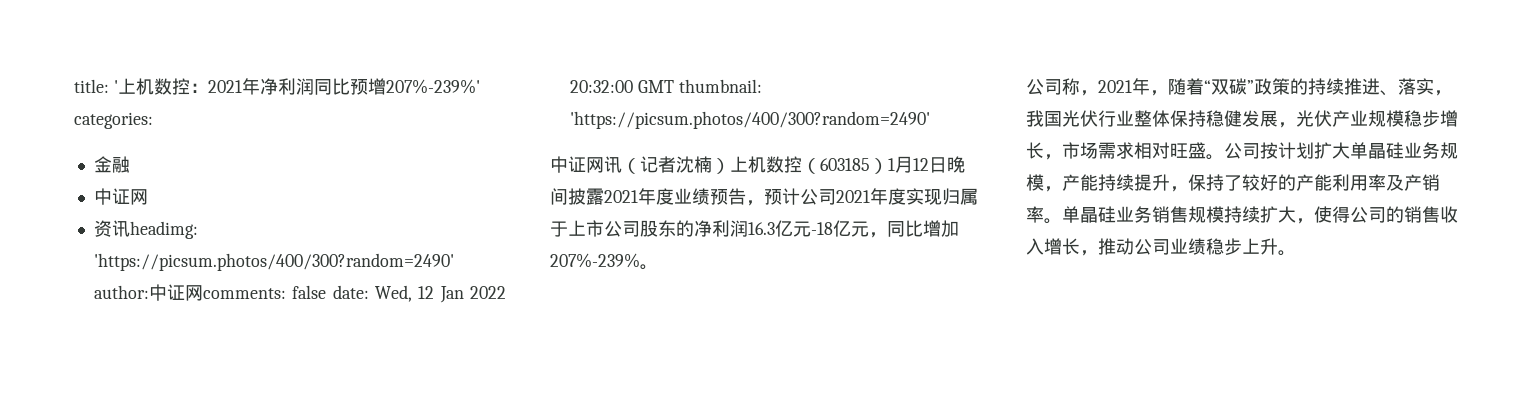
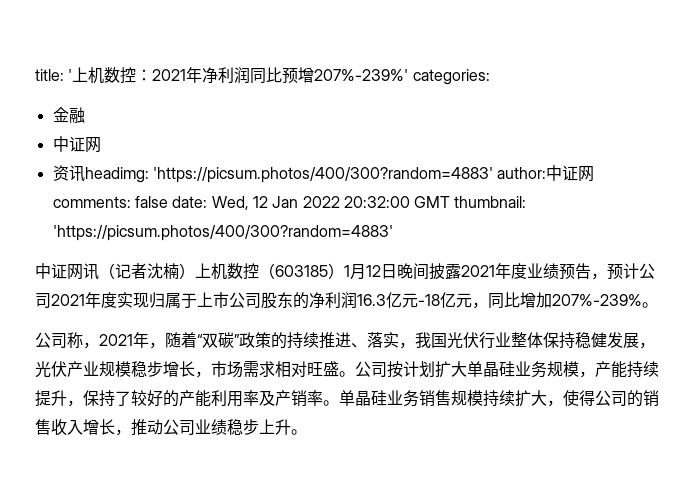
[93,253,454,271] 'https://picsum.photos/400/300?random=2490' -> [152,167,493,183] 'https://picsum.photos/400/300?random=4883'
[569,111,930,129] 'https://picsum.photos/400/300?random=2490' -> [52,225,393,241] 'https://picsum.photos/400/300?random=4883'

